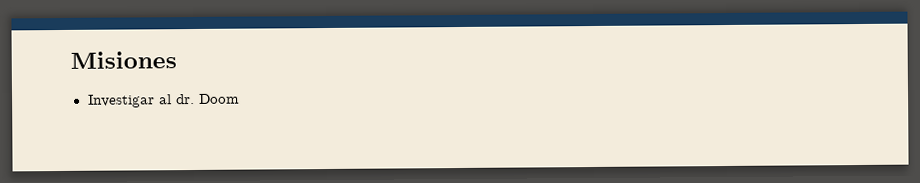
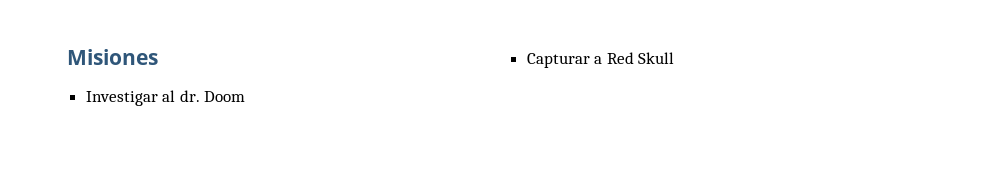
(240, 98) none -> [526,52,675,68] // Capturar a Red Skull

